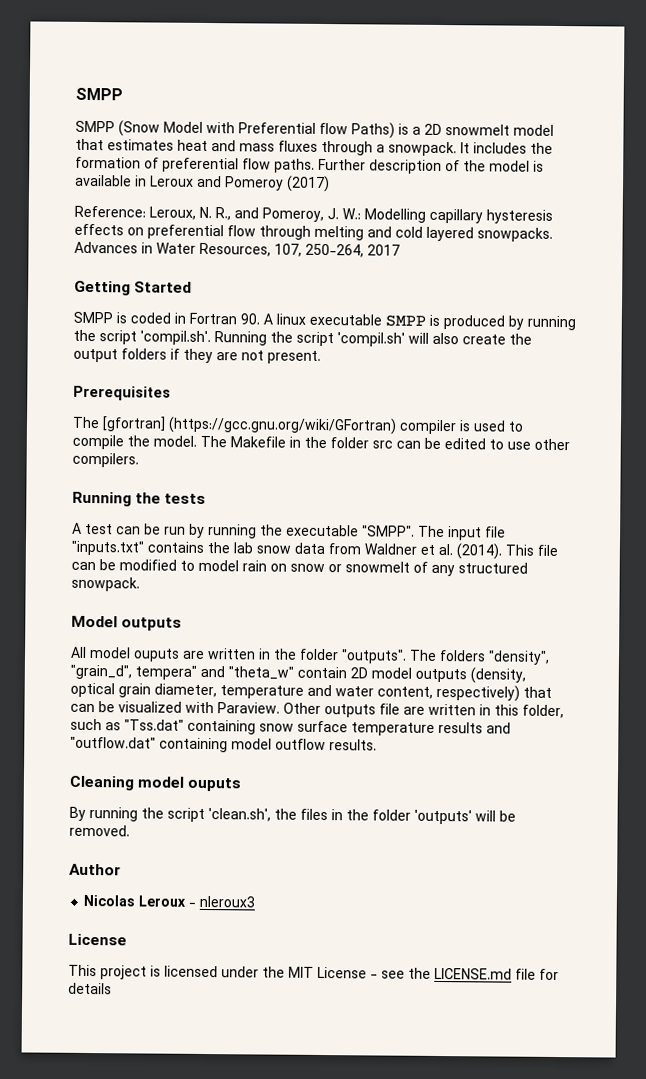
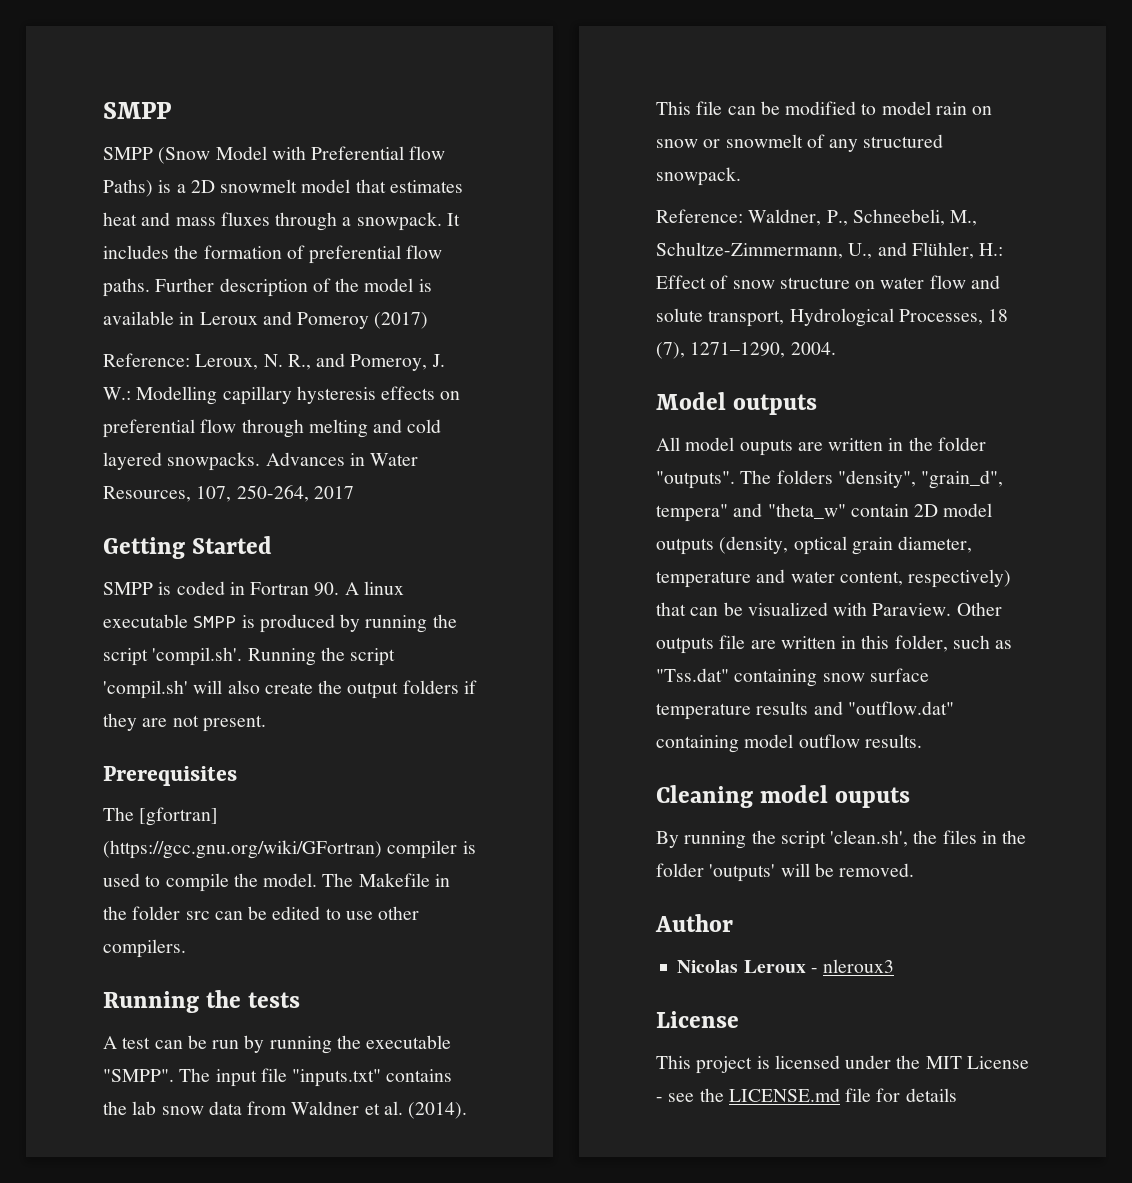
(140, 584) none -> [656,209,978,226] [656,242,1004,259] [656,275,1000,289] [656,308,1009,327] [656,342,836,359] // Reference: Waldner, P., Schneebeli, M., Schultze-Zimmermann, U., and Flühler, H.: Effect of snow structure on water flow and solute transport, Hydrological Processes, 18 (7), 1271–1290, 2004.

